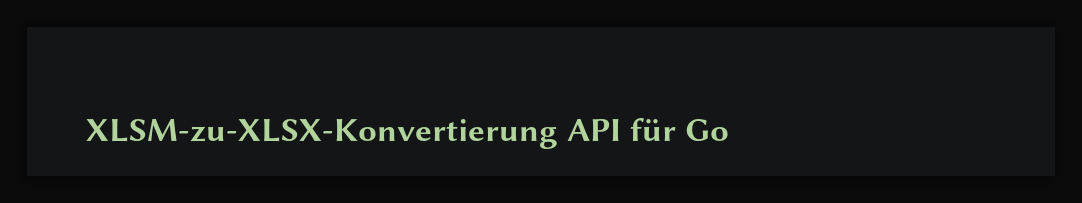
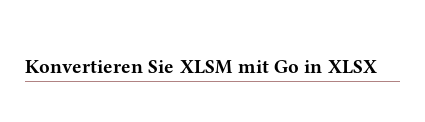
[86,118,730,149] XLSM-zu-XLSX-Konvertierung API für Go -> [25,60,377,74] Konvertieren Sie XLSM mit Go in XLSX

